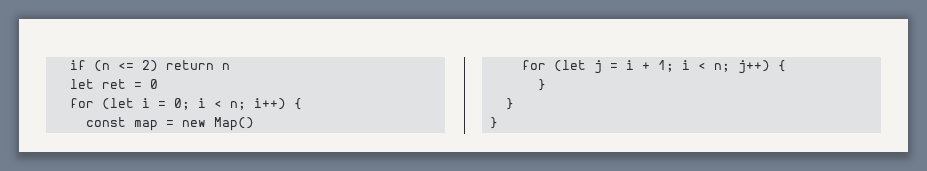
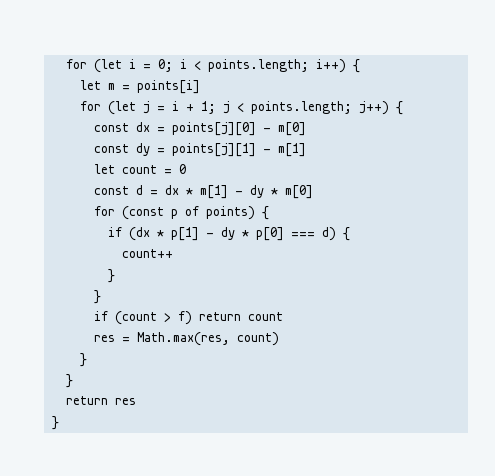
[70,60,231,72] [70,79,159,89] if (n <= 2) return n // let ret = 0 // -> (65, 64) none
[230,101,247,110] n; -> [207,59,309,72] points.length;
[86,117,255,131] const map = new Map() -> [79,80,200,94] let m = points[i]
[682,60,731,72] i < n; -> [222,101,352,114] j < points.length;
[538,79,547,91] [506,98,515,110] } // } -> [93,122,306,136] [93,143,306,157] [93,164,186,174] [93,185,313,199] [93,206,269,220] [107,227,350,241] [121,249,173,258] [107,269,115,283] [93,290,101,304] [93,311,283,325] [93,332,279,346] [79,353,87,367] [65,374,73,388] [65,396,136,405] const dx = points[j][0] - m[0] // const dy = points[j][1] - m[1] // let count = 0 // const d = dx * m[1] - dy * m[0] // for (const p of points) { // if (dx * p[1] - dy * p[0] === d) { // count++ // } // } // if (count > f) return count // res = Math.max(res, count) // } // } // return res

